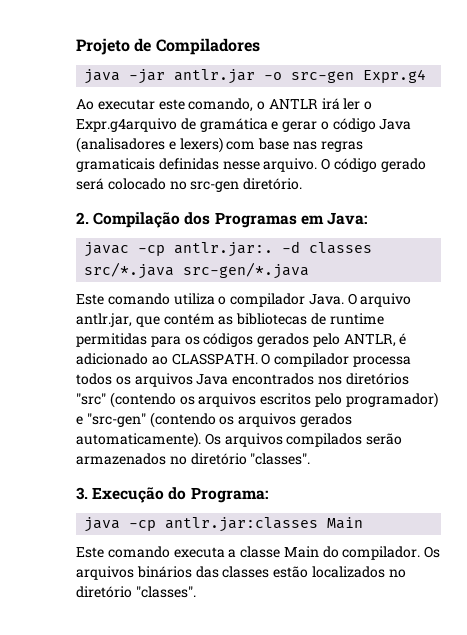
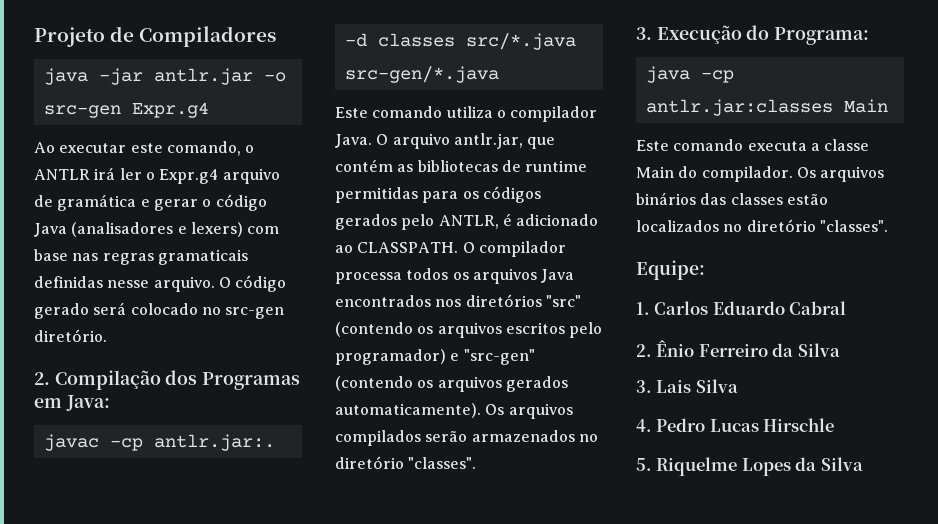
[76,118,177,132] Expr.g4arquivo -> [159,168,280,184] Expr.g4 arquivo
(196, 592) none -> [636,260,705,280] [636,301,847,315] [636,340,840,357] [636,379,738,393] [636,418,835,432] [636,457,863,476] // Equipe: // 1. Carlos Eduardo Cabral // 2. Ênio Ferreiro da Silva // 3. Lais Silva // 4. Pedro Lucas Hirschle // 5. Riquelme Lopes da Silva

